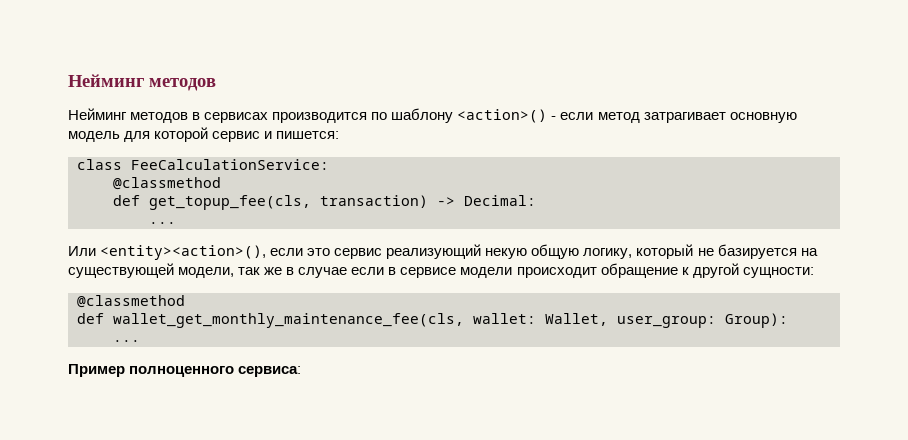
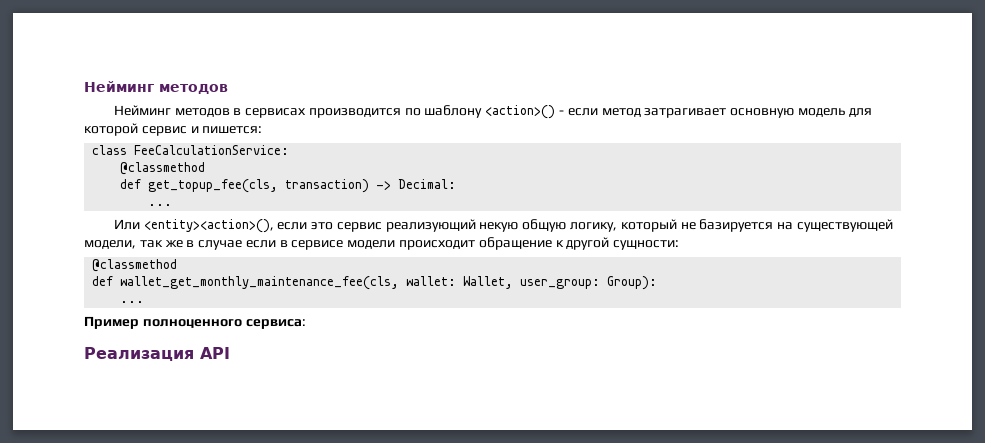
(302, 371) none -> [84,347,230,361] // Реализация API

